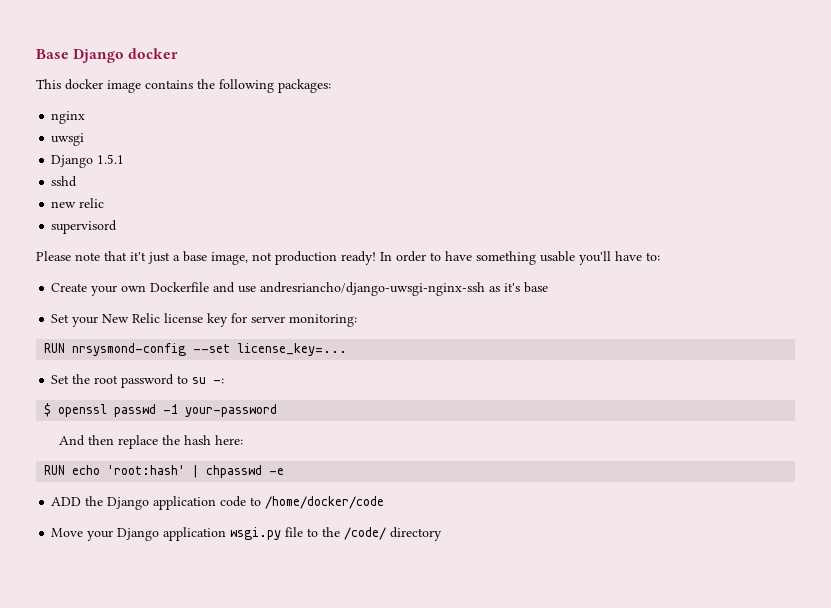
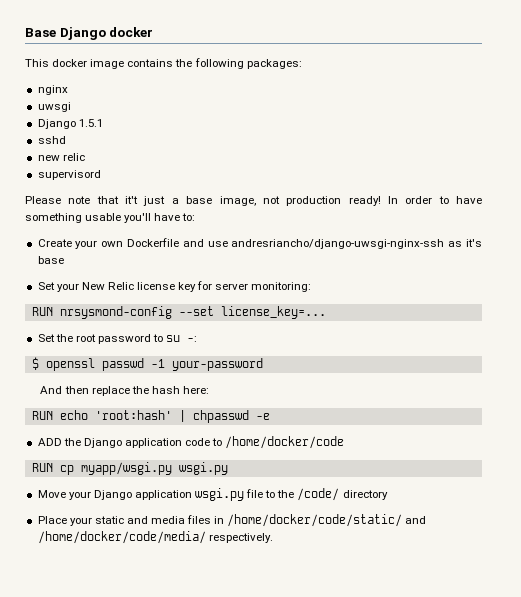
(385, 502) none -> [31,462,228,475] // RUN cp myapp/wsgi.py wsgi.py
(443, 534) none -> [37,514,427,527] [37,531,273,544] // Place your static and media files in /home/docker/code/static/ and /home/docker/code/media/ respectively.

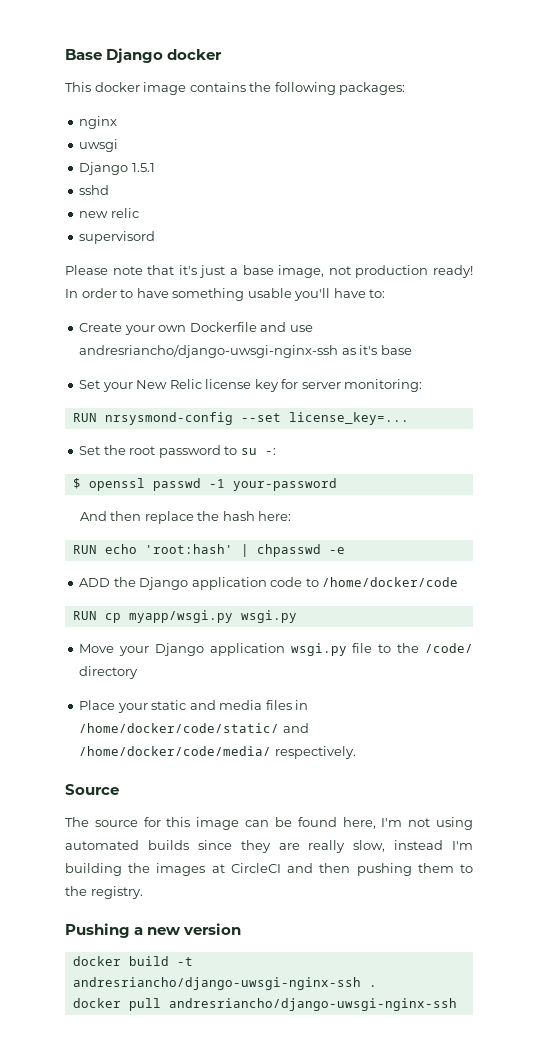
[125,196,139,204] it't -> [178,265,197,275] it's
(273, 538) none -> [65,784,119,795] [65,817,473,830] [65,840,473,853] [65,863,474,876] [65,886,143,899] [65,923,242,938] [72,956,193,966] [72,977,377,990] [72,998,457,1011] // Source // The source for this image can be found here, I'm not using automated builds since they are really slow, instead I'm building the images at CircleCI and then pushing them to the registry. // Pushing a new version // docker build -t andresriancho/django-uwsgi-nginx-ssh . // docker pull andresriancho/django-uwsgi-nginx-ssh

